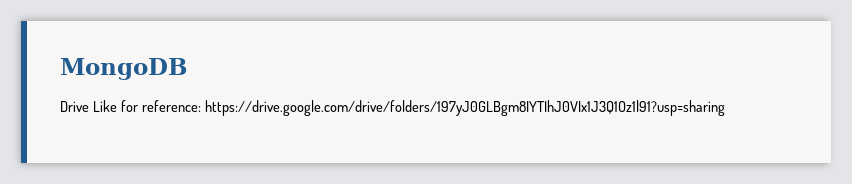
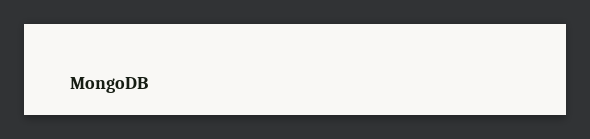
[60,100,725,116] // Drive Like for reference: https://drive.google.com/drive/folders/197yJ0GLBgm8IYTIhJ0VIx1J3Q1Oz1l91?usp=sharing -> (148, 85) none

